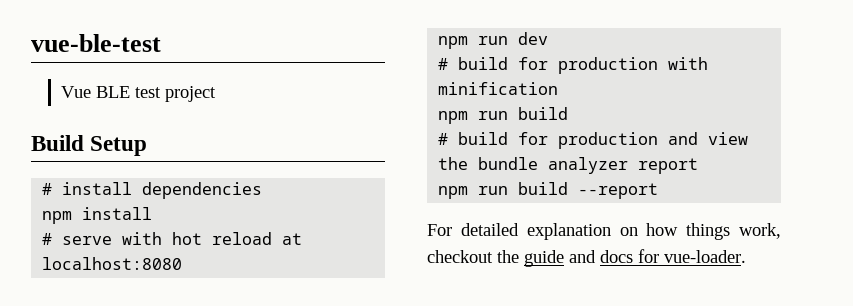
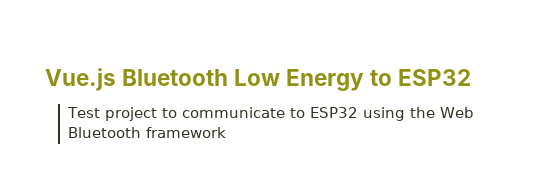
[31,34,161,52] [61,86,217,102] [31,135,148,156] [42,182,263,199] [42,207,153,224] [42,232,303,245] [42,257,183,270] [438,32,549,49] [438,57,709,74] [438,82,559,95] [438,107,569,124] [438,132,749,149] [438,157,699,174] [438,182,659,199] [427,223,781,240] [427,249,746,267] vue-ble-test // Vue BLE test project // Build Setup // # install dependencies // npm install // # serve with hot reload at localhost:8080 // npm run dev // # build for production with minification // npm run build // # build for production and view the bundle analyzer report // npm run build --report // For detailed explanation on how things work, checkout the guide and docs for vue-loader. -> [45,68,472,91] [67,107,475,121] [68,127,227,138] Vue.js Bluetooth Low Energy to ESP32 // Test project to communicate to ESP32 using the Web Bluetooth framework

